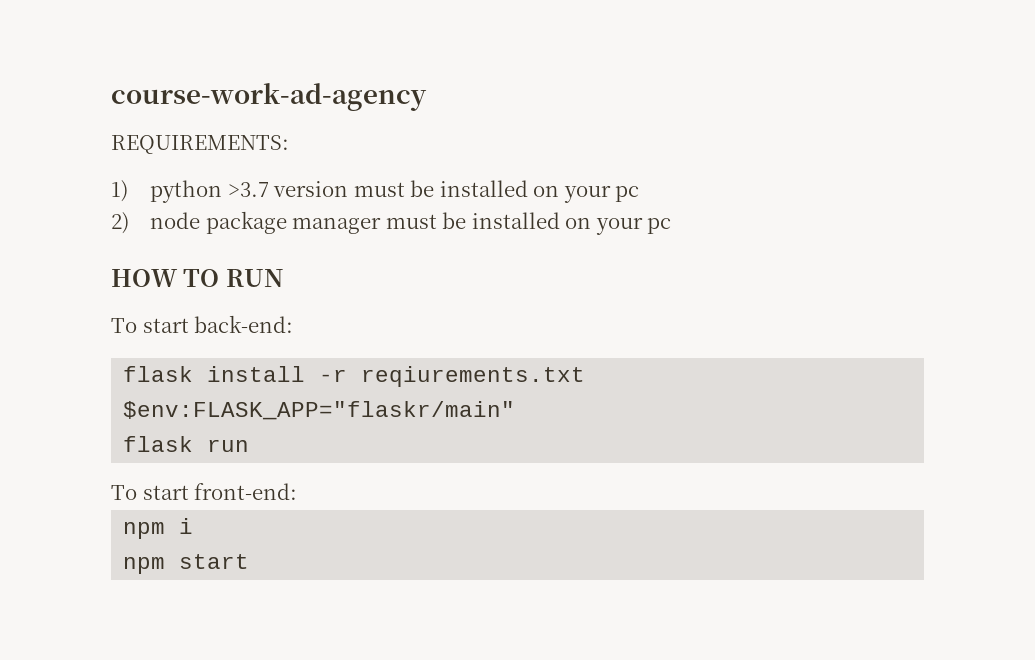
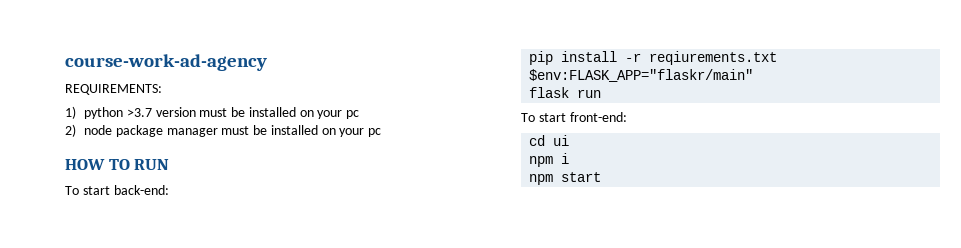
[123,366,194,382] flask -> [529,51,554,65] pip
(298, 491) none -> [529,135,570,146] // cd ui

